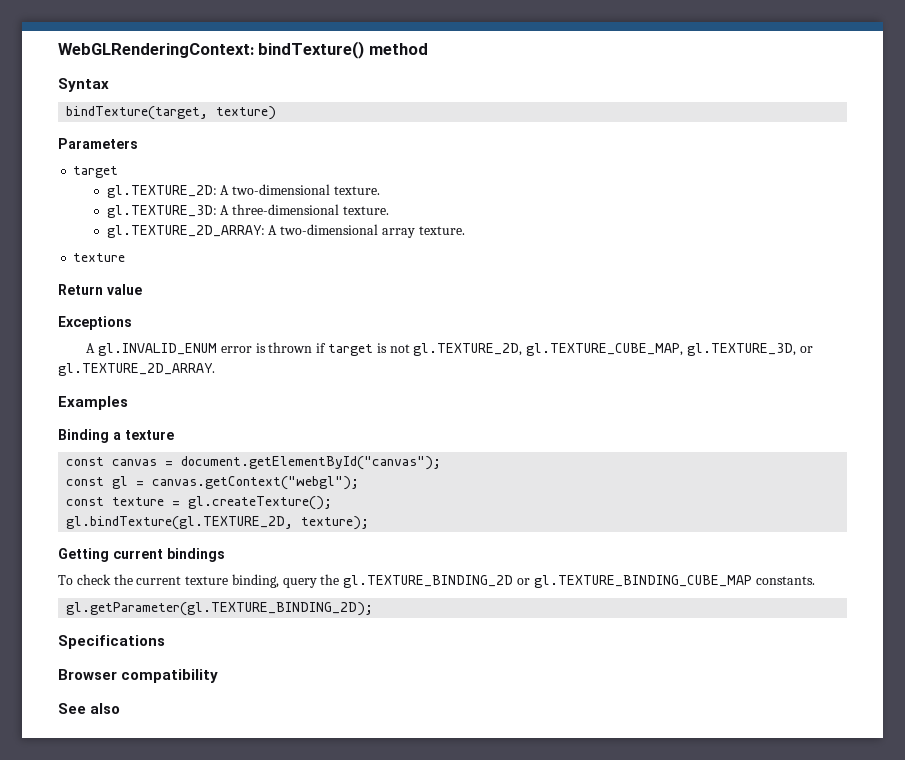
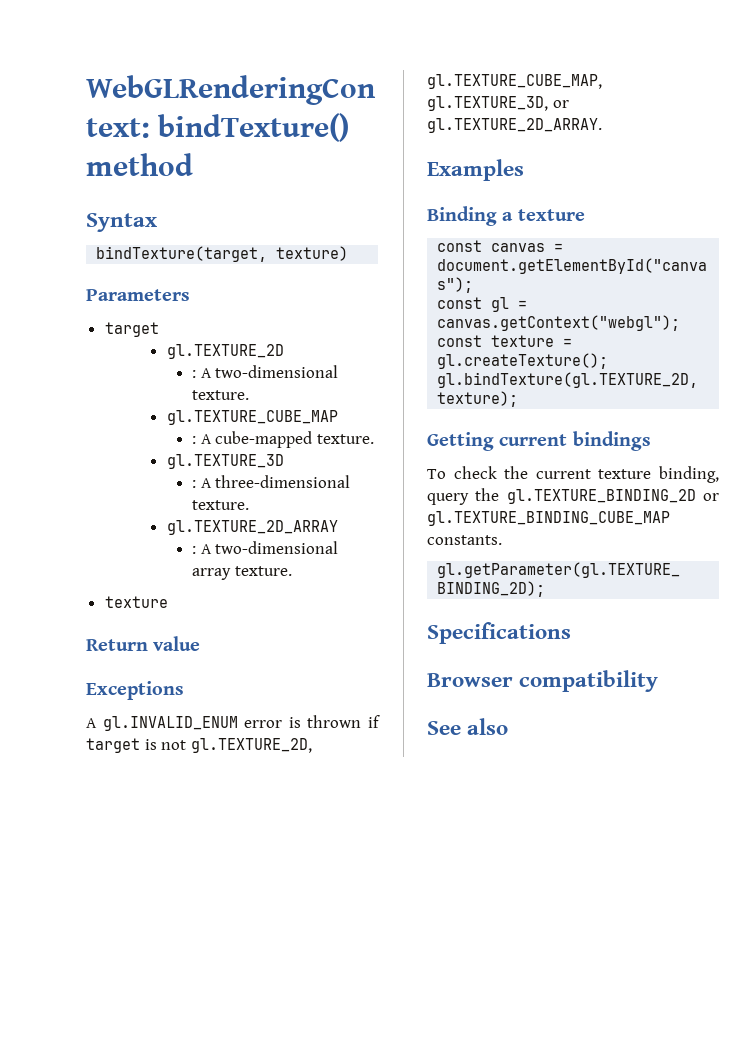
[106,185,217,198] gl.TEXTURE_2D: -> [166,344,284,359] [192,370,197,378] gl.TEXTURE_2D // :
[106,205,217,218] gl.TEXTURE_3D: -> [166,410,338,425] [192,431,375,448] [166,454,284,469] [192,480,197,488] gl.TEXTURE_CUBE_MAP // : A cube-mapped texture. // gl.TEXTURE_3D // :
[106,225,265,238] gl.TEXTURE_2D_ARRAY: -> [166,520,338,535] [192,546,197,554] gl.TEXTURE_2D_ARRAY // :

